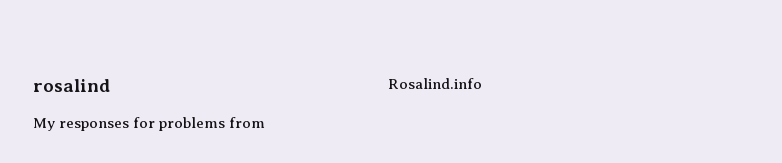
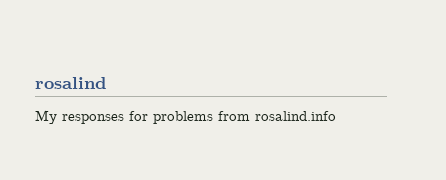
[388,78,482,89] Rosalind.info -> [255,111,336,121] rosalind.info

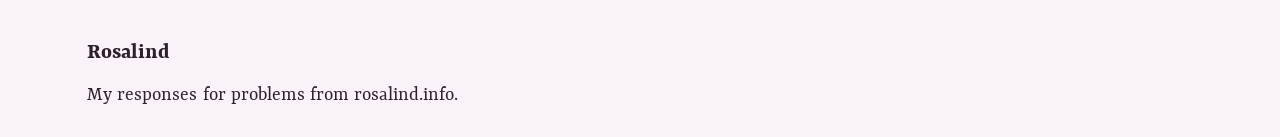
[35,77,106,89] rosalind -> [87,43,170,58] Rosalind
[255,111,336,121] rosalind.info -> [354,86,459,100] rosalind.info.

